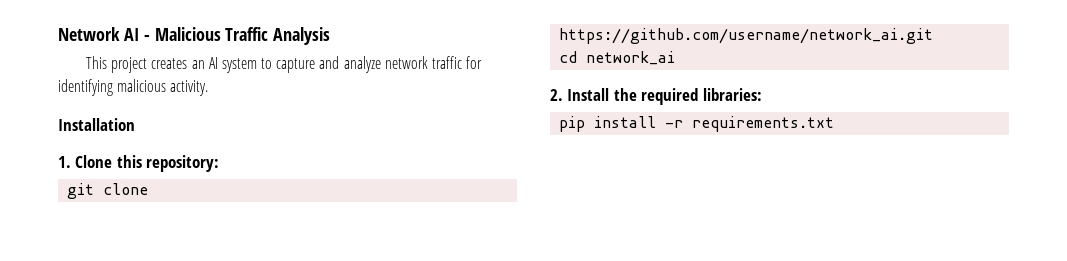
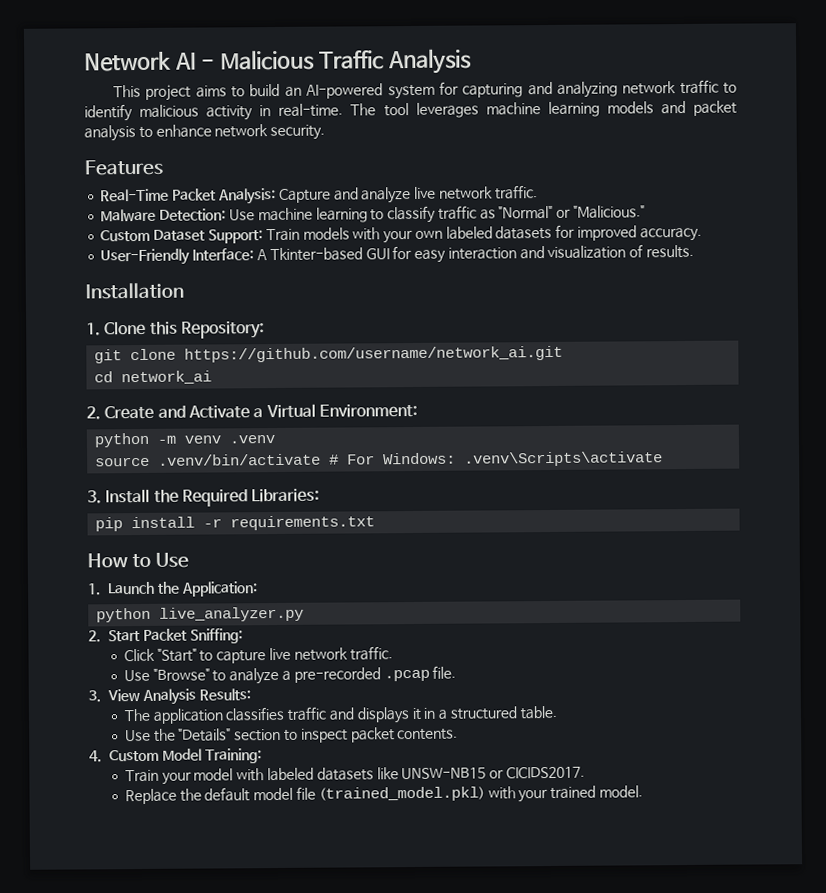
[151,56,483,73] [58,79,209,96] creates an AI system to capture and analyze network traffic for identifying malicious activity. -> [195,79,737,100] [84,100,738,122] [84,124,326,142] [84,159,164,176] [100,185,538,205] [100,205,645,224] [100,224,702,244] [100,244,694,266] aims to build an AI-powered system for capturing and analyzing network traffic to identify malicious activity in real-time. The tool leverages machine learning models and packet analysis to enhance network security. // Features // Real-Time Packet Analysis: Capture and analyze live network traffic. // Malware Detection: Use machine learning to classify traffic as "Normal" or "Malicious." // Custom Dataset Support: Train models with your own labeled datasets for improved accuracy. // User-Friendly Interface: A Tkinter-based GUI for easy interaction and visualization of results.
[146,155,220,172] repository: -> [180,321,265,339] Repository:
[567,88,762,105] [559,116,835,132] Install the required libraries: // pip install -r requirements.txt -> [104,403,418,420] [94,432,276,448] [95,451,664,467] [87,488,321,507] [95,515,376,532] [87,552,190,568] [87,581,259,597] [96,606,305,623] [88,628,244,644] [123,646,393,664] [123,665,457,685] [88,688,252,705] [123,705,558,724] [124,727,459,743] [89,748,263,764] [124,766,585,785] [124,785,643,805] Create and Activate a Virtual Environment: // python -m venv .venv // source .venv/bin/activate # For Windows: .venv\Scripts\activate // 3. Install the Required Libraries: // pip install -r requirements.txt // How to Use // 1. Launch the Application: // python live_analyzer.py // 2. Start Packet Sniffing: // Click "Start" to capture live network traffic. // Use "Browse" to analyze a pre-recorded .pcap file. // 3. View Analysis Results: // The application classifies traffic and displays it in a structured table. // Use the "Details" section to inspect packet contents. // 4. Custom Model Training: // Train your model with labeled datasets like UNSW-NB15 or CICIDS2017. // Replace the default model file (trained_model.pkl) with your trained model.

